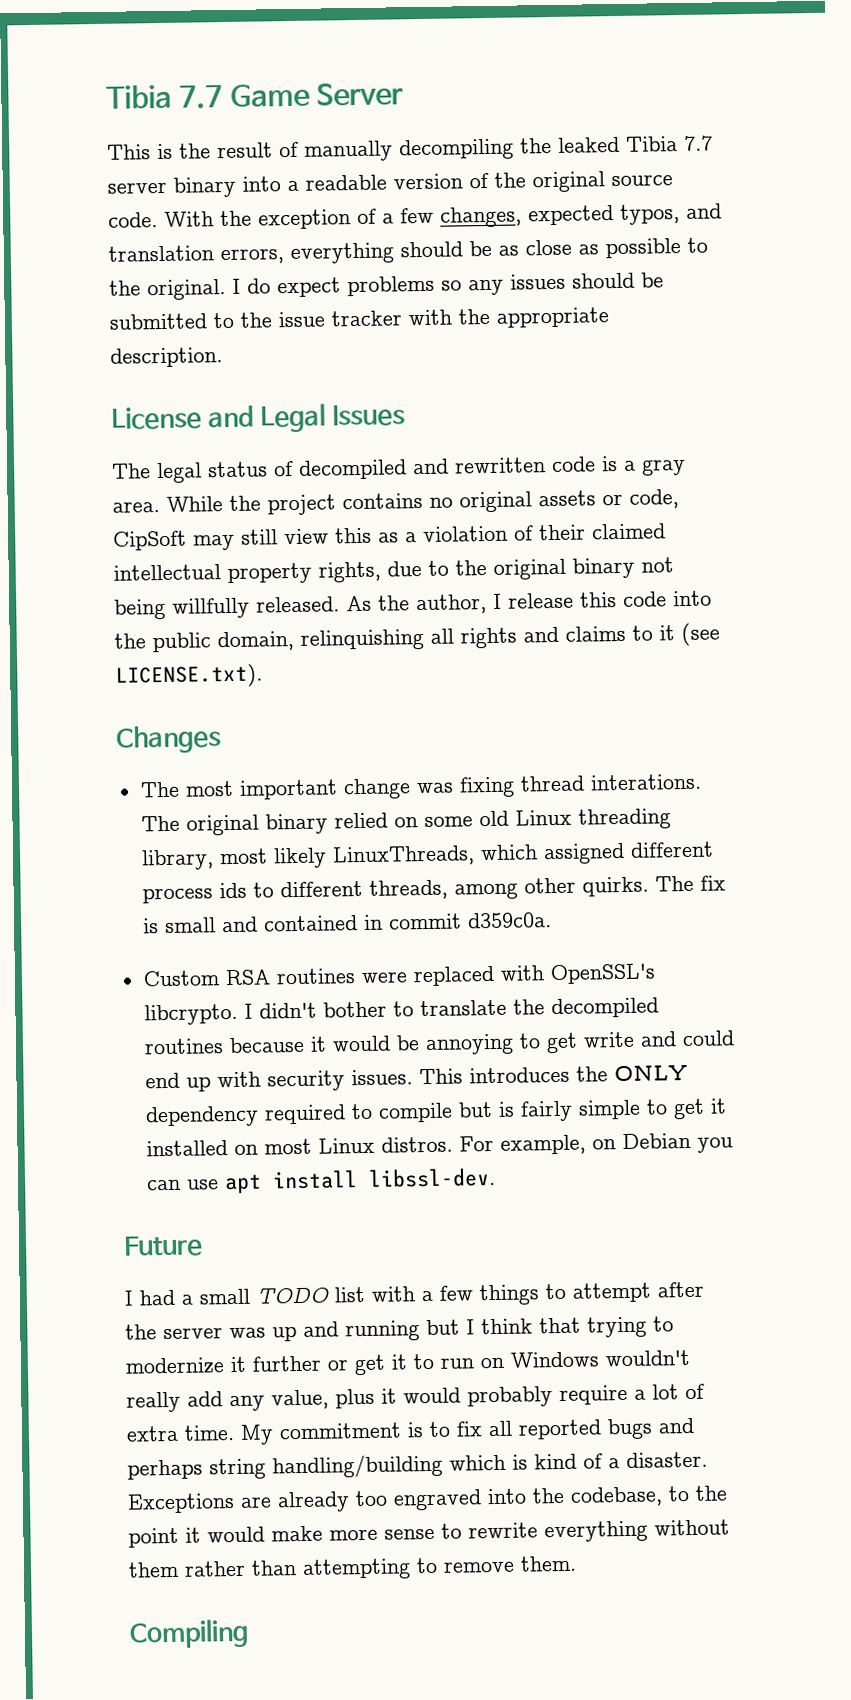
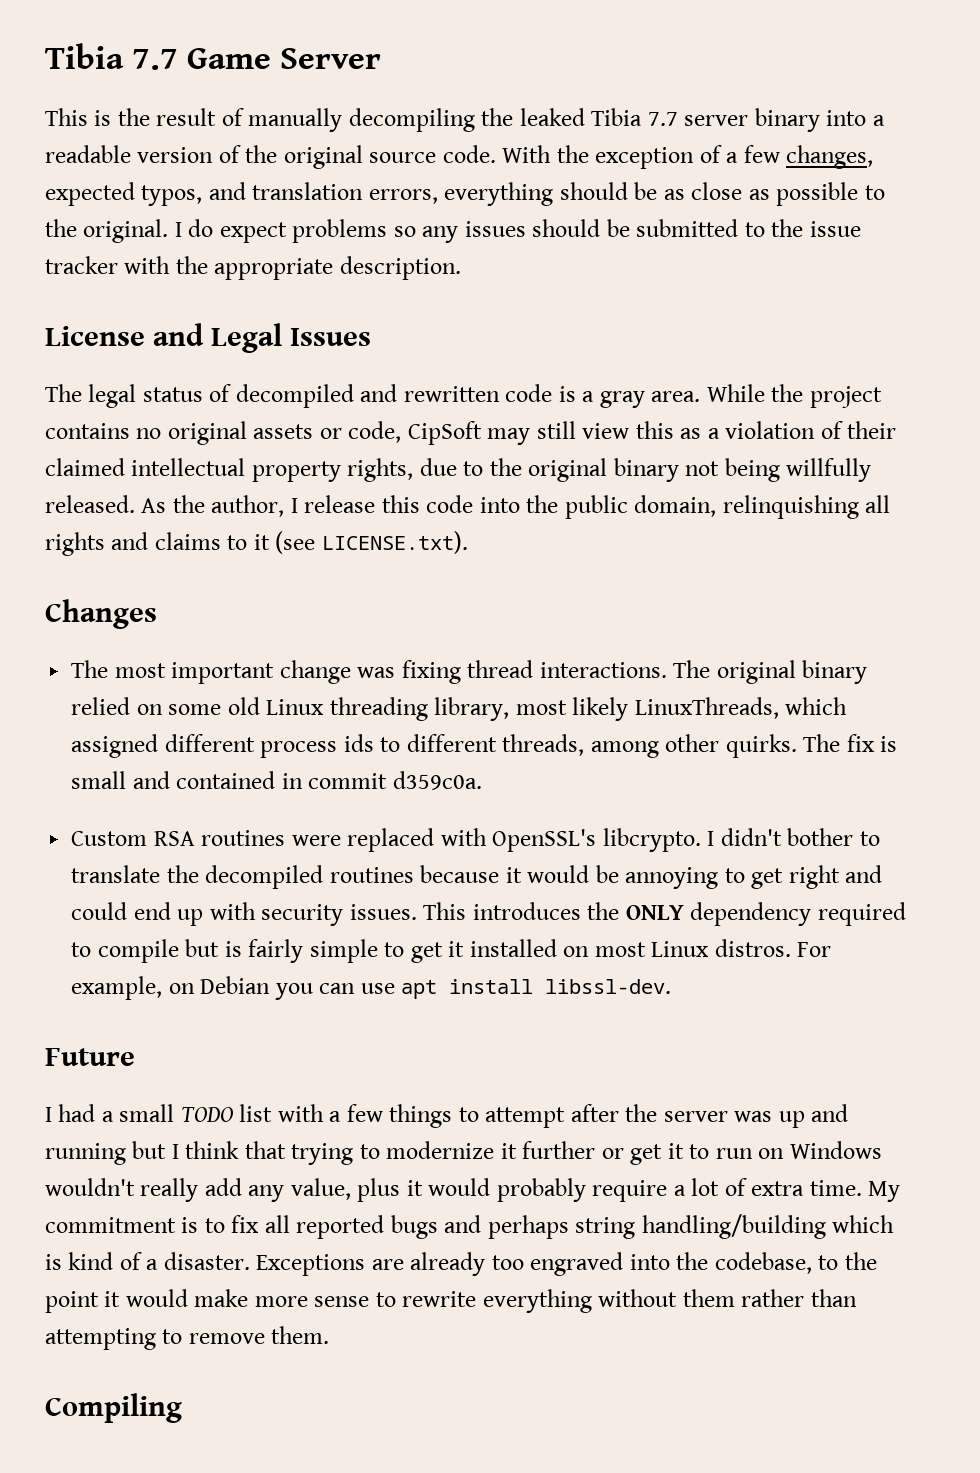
[589,773,702,791] interations. -> [539,662,667,678] interactions.
[582,1031,635,1048] write -> [788,865,840,889] right

